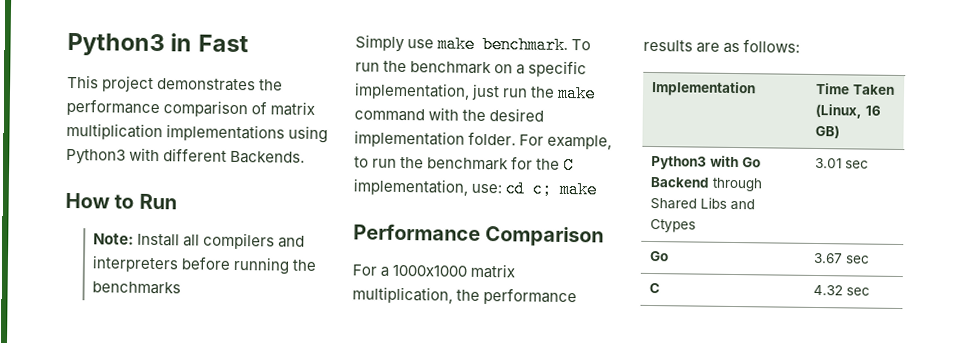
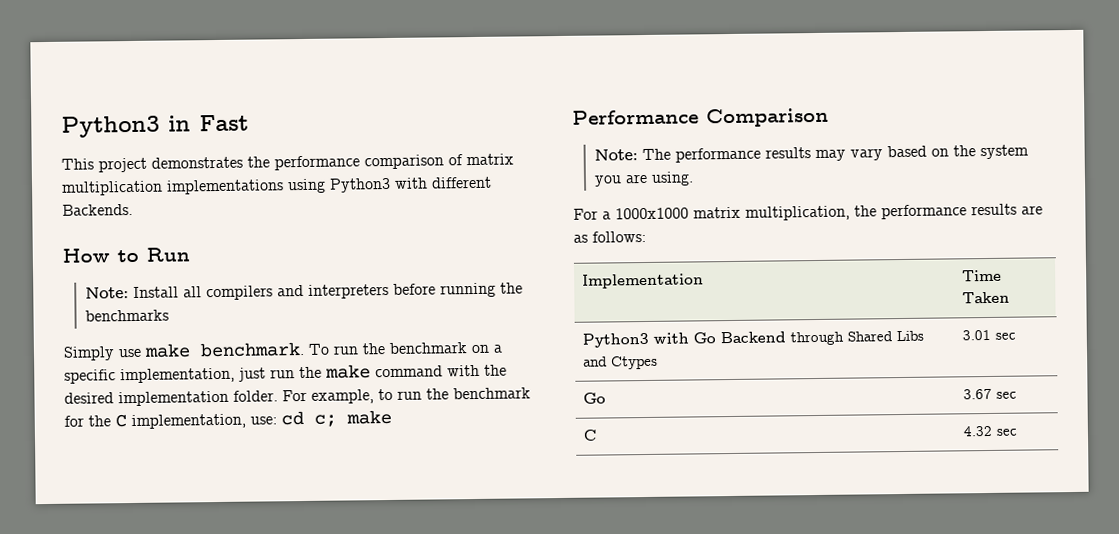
(605, 236) none -> [594,144,1030,163] [594,171,695,187] // Note: The performance results may vary based on the system you are using.
[815,103,881,119] [815,124,841,139] (Linux, 16 GB) -> (1011, 297) none

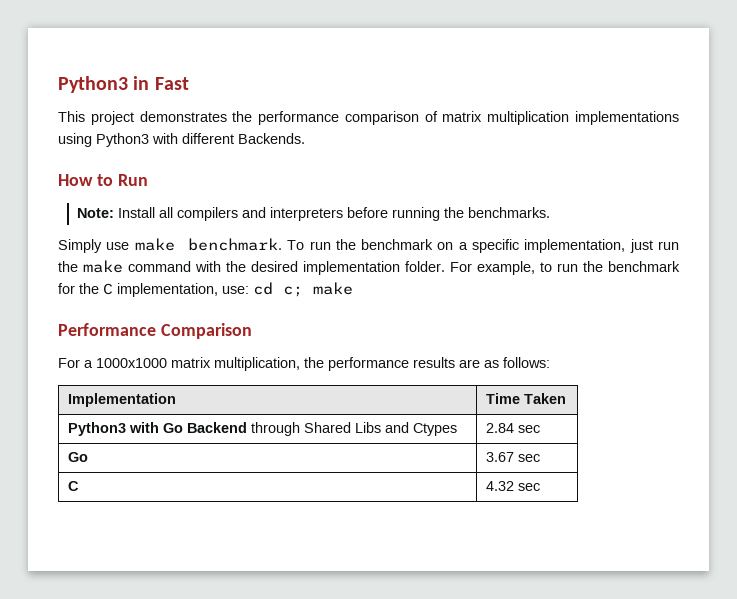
[85,309,170,322] benchmarks -> [467,207,550,218] benchmarks.
[594,144,1030,163] [594,171,695,187] // Note: The performance results may vary based on the system you are using. -> (252, 331) none
[962,329,992,341] 3.01 -> [485,423,514,433] 2.84

